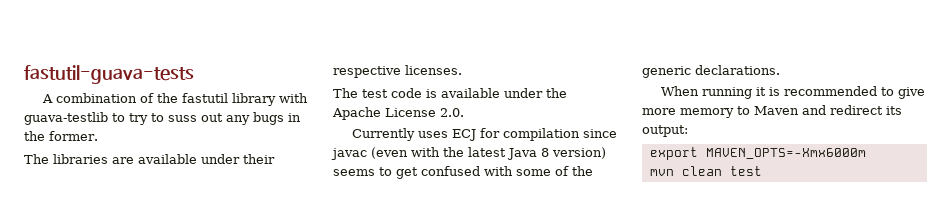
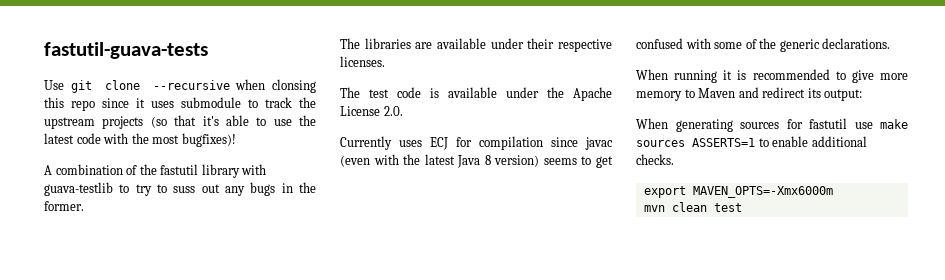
(194, 74) none -> [44,79,316,93] [44,97,316,111] [44,115,316,129] [44,133,236,147] // Use git clone --recursive when clonsing this repo since it uses submodule to track the upstream projects (so that it's able to use the latest code with the most bugfixes)!
(688, 131) none -> [636,118,908,132] [636,136,867,147] [636,154,674,165] // When generating sources for fastutil use make sources ASSERTS=1 to enable additional checks.

